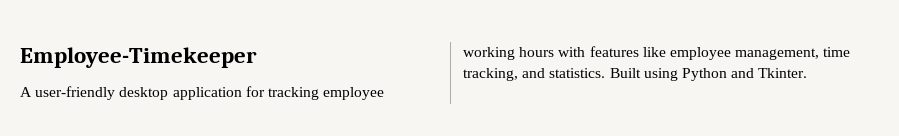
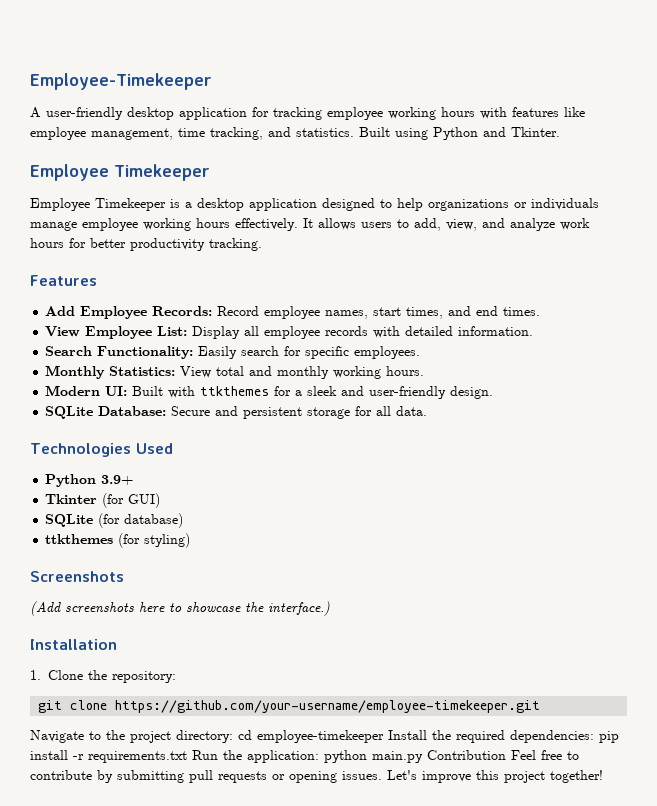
(808, 73) none -> [30,164,210,181] [30,198,599,211] [30,218,590,231] [30,238,262,251] [30,275,97,286] [45,306,541,319] [45,326,534,339] [45,346,421,359] [45,365,425,379] [45,385,494,399] [45,406,428,419] [30,443,173,457] [45,474,135,487] [45,493,161,508] [45,513,184,528] [45,533,191,548] [30,571,124,582] [30,601,330,616] [30,639,117,650] [30,670,176,683] [38,700,541,713] [30,730,619,743] [30,750,579,763] [30,770,603,783] // Employee Timekeeper // Employee Timekeeper is a desktop application designed to help organizations or individuals manage employee working hours effectively. It allows users to add, view, and analyze work hours for better productivity tracking. // Features // Add Employee Records: Record employee names, start times, and end times. // View Employee List: Display all employee records with detailed information. // Search Functionality: Easily search for specific employees. // Monthly Statistics: View total and monthly working hours. // Modern UI: Built with ttkthemes for a sleek and user-friendly design. // SQLite Database: Secure and persistent storage for all data. // Technologies Used // Python 3.9+ // Tkinter (for GUI) // SQLite (for database) // ttkthemes (for styling) // Screenshots // (Add screenshots here to showcase the interface.) // Installation // 1. Clone the repository: // git clone https://github.com/your-username/employee-timekeeper.git // Navigate to the project directory: cd employee-timekeeper Install the required dependencies: pip install -r requirements.txt Run the application: python main.py Contribution Feel free to contribute by submitting pull requests or opening issues. Let's improve this project together!

